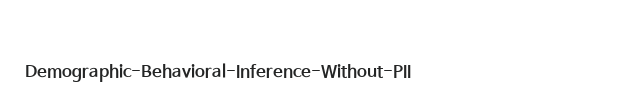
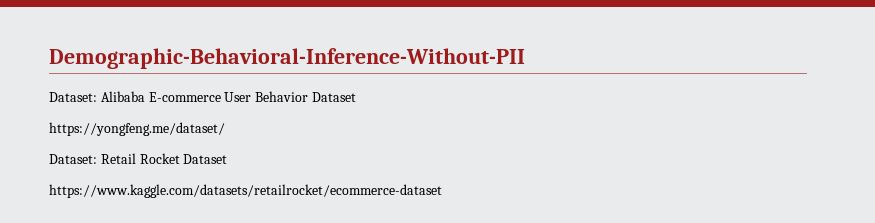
(411, 72) none -> [49,91,356,102] [49,122,225,136] [49,153,228,164] [49,184,442,198] // Dataset: Alibaba E-commerce User Behavior Dataset // https://yongfeng.me/dataset/ // Dataset: Retail Rocket Dataset // https://www.kaggle.com/datasets/retailrocket/ecommerce-dataset

